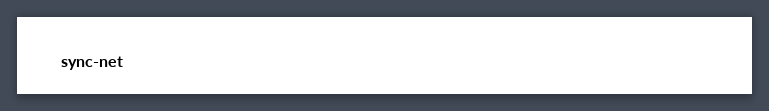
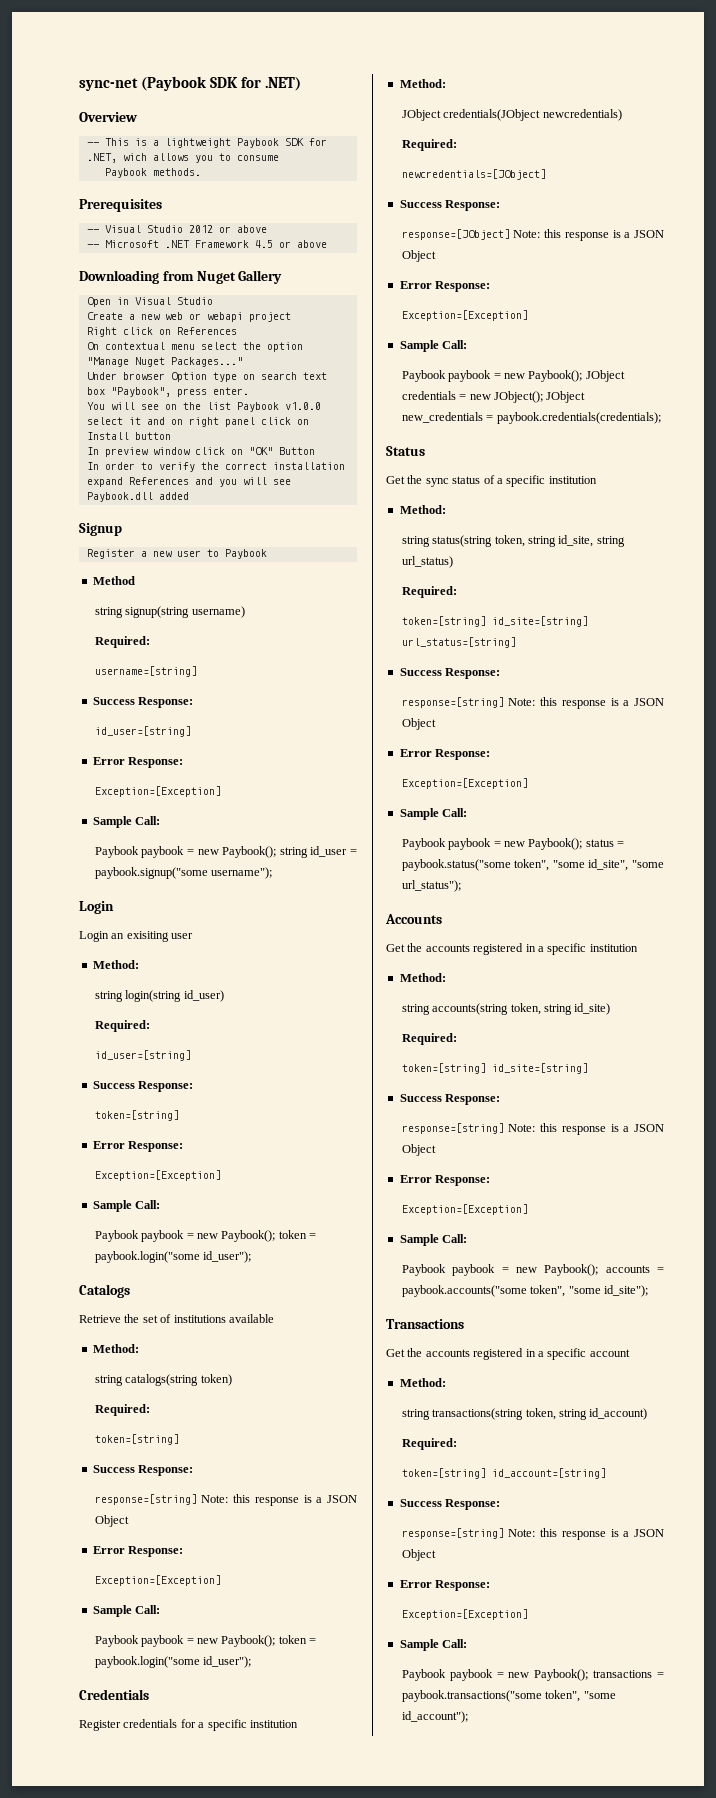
(123, 63) none -> [141,76,302,91] [79,112,137,122] [86,138,327,148] [86,153,279,163] [104,168,201,178] [79,199,162,212] [86,225,267,233] [86,240,327,248] [79,270,283,284] [86,297,213,307] [86,312,291,322] [86,327,237,337] [86,342,303,352] [86,357,243,367] [86,372,327,382] [86,387,249,397] [86,402,321,412] [86,417,309,427] [86,432,171,440] [86,447,315,457] [86,462,345,472] [86,477,291,487] [86,492,189,502] [79,523,122,536] [86,549,267,559] [92,576,135,585] [94,606,245,618] [94,636,150,648] [94,666,197,677] [92,697,194,708] [94,726,191,737] [92,757,184,768] [94,786,221,797] [92,816,161,828] [94,846,357,858] [94,867,273,879] [79,901,114,914] [79,931,194,942] [92,960,139,969] [94,990,224,1002] [94,1020,150,1032] [94,1050,191,1061] [92,1081,194,1092] [94,1110,179,1121] [92,1141,184,1152] [94,1170,221,1181] [92,1200,161,1212] [94,1230,317,1242] [94,1251,252,1263] [79,1284,130,1298] [79,1314,274,1323] [92,1344,139,1353] [94,1374,232,1386] [94,1404,150,1416] [94,1434,179,1445] [92,1465,194,1476] [94,1494,357,1506] [94,1515,129,1527] [92,1546,184,1557] [94,1575,221,1586] [92,1605,161,1617] [94,1635,317,1647] [94,1656,252,1668] [79,1689,149,1700] [79,1719,298,1731] [399,79,446,88] [401,109,622,121] [401,139,457,151] [401,169,546,180] [399,200,501,211] [401,229,664,241] [401,250,436,262] [399,281,491,292] [401,310,528,321] [399,340,468,352] [401,370,625,382] [401,391,586,403] [401,412,661,424] [386,446,425,456] [386,475,597,487] [399,505,446,514] [401,535,625,547] [401,556,453,568] [401,586,457,598] [401,616,588,627] [401,637,516,648] [399,668,501,679] [401,697,664,709] [401,718,436,730] [399,749,491,760] [401,778,528,789] [399,808,468,820] [401,838,625,850] [401,859,664,871] [401,880,461,892] [385,914,442,924] [386,943,638,955] [399,973,446,982] [401,1003,611,1015] [401,1033,457,1045] [401,1063,588,1074] [399,1094,501,1105] [401,1123,664,1135] [401,1144,436,1156] [399,1175,491,1186] [401,1204,528,1215] [399,1234,468,1246] [401,1264,664,1276] [401,1285,648,1297] [386,1319,464,1329] [386,1348,630,1360] [399,1378,446,1387] [401,1408,648,1420] [401,1438,457,1450] [401,1468,606,1479] [399,1499,501,1510] [401,1528,664,1540] [401,1549,436,1561] [399,1580,491,1591] [401,1609,528,1620] [399,1639,468,1651] [401,1669,664,1681] [401,1690,616,1702] [401,1711,468,1723] (Paybook SDK for .NET) // Overview // -- This is a lightweight Paybook SDK for .NET, wich allows you to consume // Paybook methods. // Prerequisites // -- Visual Studio 2012 or above // -- Microsoft .NET Framework 4.5 or above // Downloading from Nuget Gallery // Open in Visual Studio // Create a new web or webapi project // Right click on References // On contextual menu select the option "Manage Nuget Packages..." // Under browser Option type on search text box "Paybook", press enter. // You will see on the list Paybook v1.0.0 select it and on right panel click on Install button // In preview window click on "OK" Button // In order to verify the correct installation expand References and you will see Paybook.dll added // Signup // Register a new user to Paybook // Method // string signup(string username) // Required: // username=[string] // Success Response: // id_user=[string] // Error Response: // Exception=[Exception] // Sample Call: // Paybook paybook = new Paybook(); string id_user = paybook.signup("some username"); // Login // Login an exisiting user // Method: // string login(string id_user) // Required: // id_user=[string] // Success Response: // token=[string] // Error Response: // Exception=[Exception] // Sample Call: // Paybook paybook = new Paybook(); token = paybook.login("some id_user"); // Catalogs // Retrieve the set of institutions available // Method: // string catalogs(string token) // Required: // token=[string] // Success Response: // response=[string] Note: this response is a JSON Object // Error Response: // Exception=[Exception] // Sample Call: // Paybook paybook = new Paybook(); token = paybook.login("some id_user"); // Credentials // Register credentials for a specific institution // Method: // JObject credentials(JObject newcredentials) // Required: // newcredentials=[JObject] // Success Response: // response=[JObject] Note: this response is a JSON Object // Error Response: // Exception=[Exception] // Sample Call: // Paybook paybook = new Paybook(); JObject credentials = new JObject(); JObject new_credentials = paybook.credentials(credentials); // Status // Get the sync status of a specific institution // Method: // string status(string token, string id_site, string url_status) // Required: // token=[string] id_site=[string] url_status=[string] // Success Response: // response=[string] Note: this response is a JSON Object // Error Response: // Exception=[Exception] // Sample Call: // Paybook paybook = new Paybook(); status = paybook.status("some token", "some id_site", "some url_status"); // Accounts // Get the accounts registered in a specific institution // Method: // string accounts(string token, string id_site) // Required: // token=[string] id_site=[string] // Success Response: // response=[string] Note: this response is a JSON Object // Error Response: // Exception=[Exception] // Sample Call: // Paybook paybook = new Paybook(); accounts = paybook.accounts("some token", "some id_site"); // Transactions // Get the accounts registered in a specific account // Method: // string transactions(string token, string id_account) // Required: // token=[string] id_account=[string] // Success Response: // response=[string] Note: this response is a JSON Object // Error Response: // Exception=[Exception] // Sample Call: // Paybook paybook = new Paybook(); transactions = paybook.transactions("some token", "some id_account");

